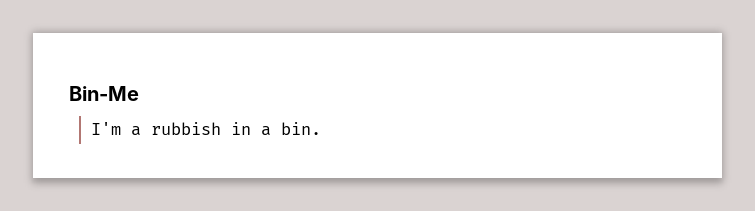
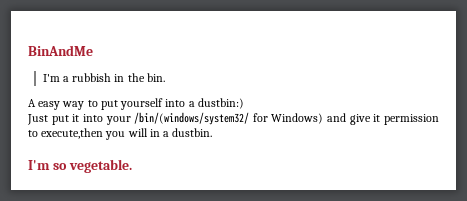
[69,86,139,101] Bin-Me -> [28,45,93,56] BinAndMe
[260,122,321,136] a bin. -> [127,73,165,82] [28,98,244,110] [27,112,439,125] [28,128,213,140] [28,159,132,173] the bin. // A easy way to put yourself into a dustbin:) // Just put it into your /bin/(windows/system32/ for Windows) and give it permission to execute,then you will in a dustbin. // I'm so vegetable.

